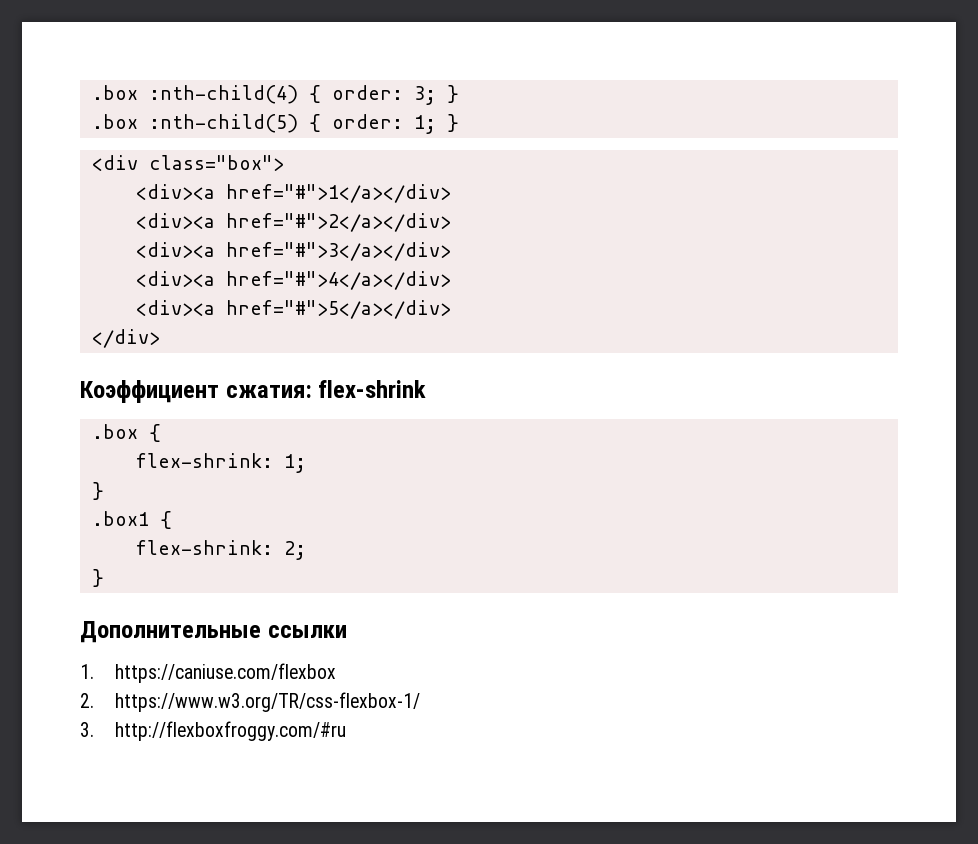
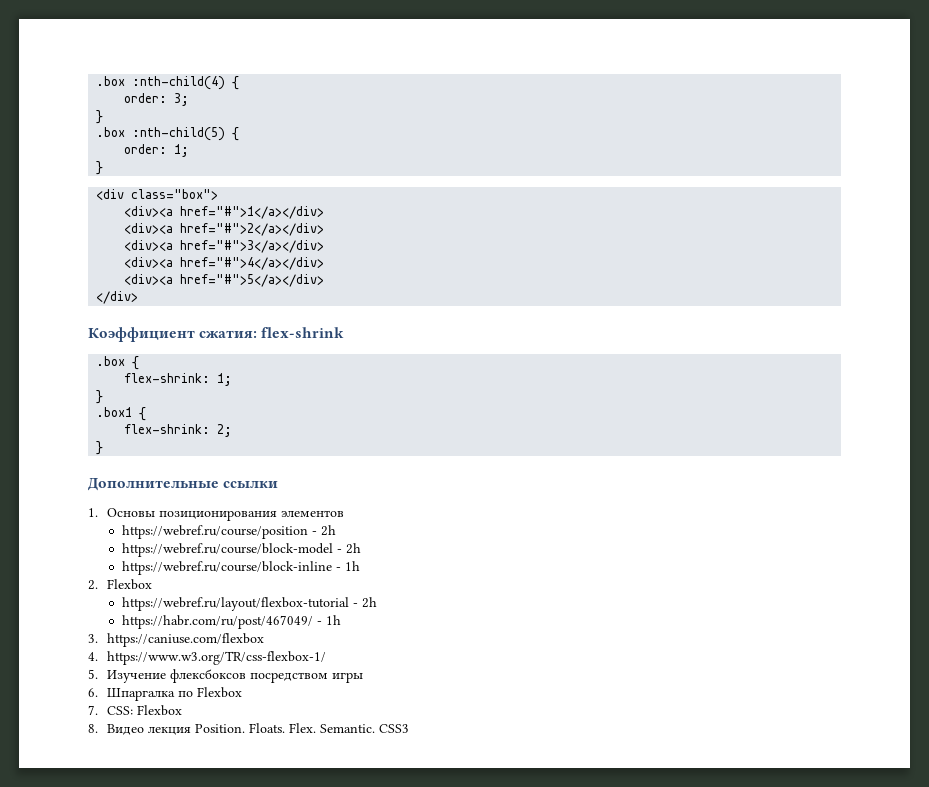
(321, 94) none -> (240, 83) //
(436, 95) none -> (190, 99) //
(321, 123) none -> (240, 134) //
(436, 124) none -> (190, 150) //
(94, 671) none -> [106,508,344,521] [121,525,336,539] [121,543,361,557] [121,561,360,575] [88,579,152,590] [121,597,377,611] [121,615,341,629] [88,634,98,643] Основы позиционирования элементов // https://webref.ru/course/position - 2h // https://webref.ru/course/block-model - 2h // https://webref.ru/course/block-inline - 1h // 2. Flexbox // https://webref.ru/layout/flexbox-tutorial - 2h // https://habr.com/ru/post/467049/ - 1h // 3.
[80,693,94,708] 2. -> [88,652,98,661] 4.
[80,721,347,741] 3. http://flexboxfroggy.com/#ru -> [88,669,363,683] [88,687,242,701] [88,705,182,716] [88,723,409,735] 5. Изучение флексбоксов посредством игры // 6. Шпаргалка по Flexbox // 7. CSS: Flexbox // 8. Видео лекция Position. Floats. Flex. Semantic. CSS3

